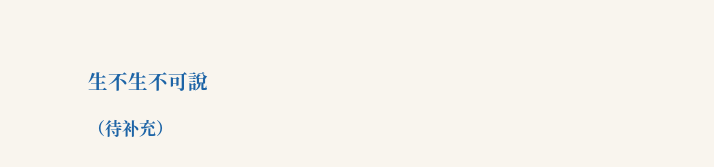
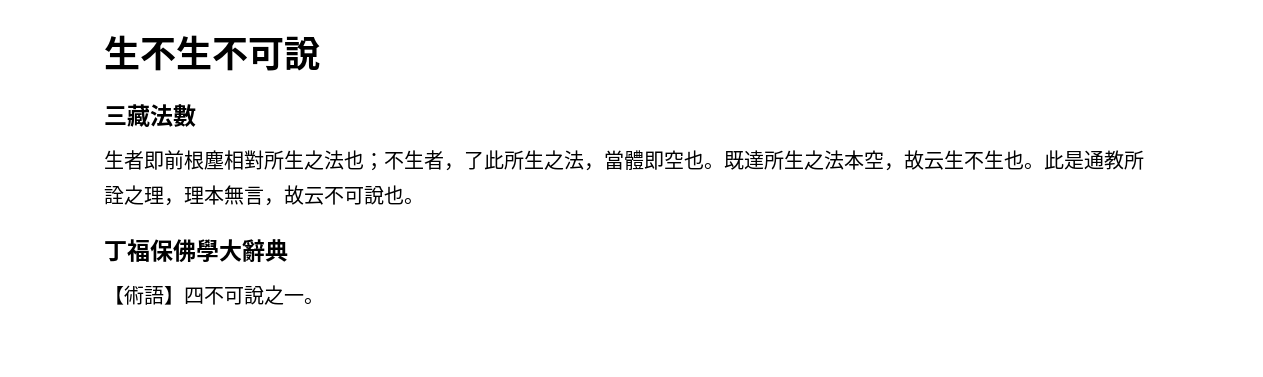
[88,119,173,137] （待补充） -> [104,104,196,127] [104,150,1144,171] [104,185,424,206] [104,239,288,263] [104,285,324,305] 三藏法數 // 生者即前根塵相對所生之法也；不生者，了此所生之法，當體即空也。既達所生之法本空，故云生不生也。此是通教所詮之理，理本無言，故云不可說也。 // 丁福保佛學大辭典 // 【術語】四不可說之一。

